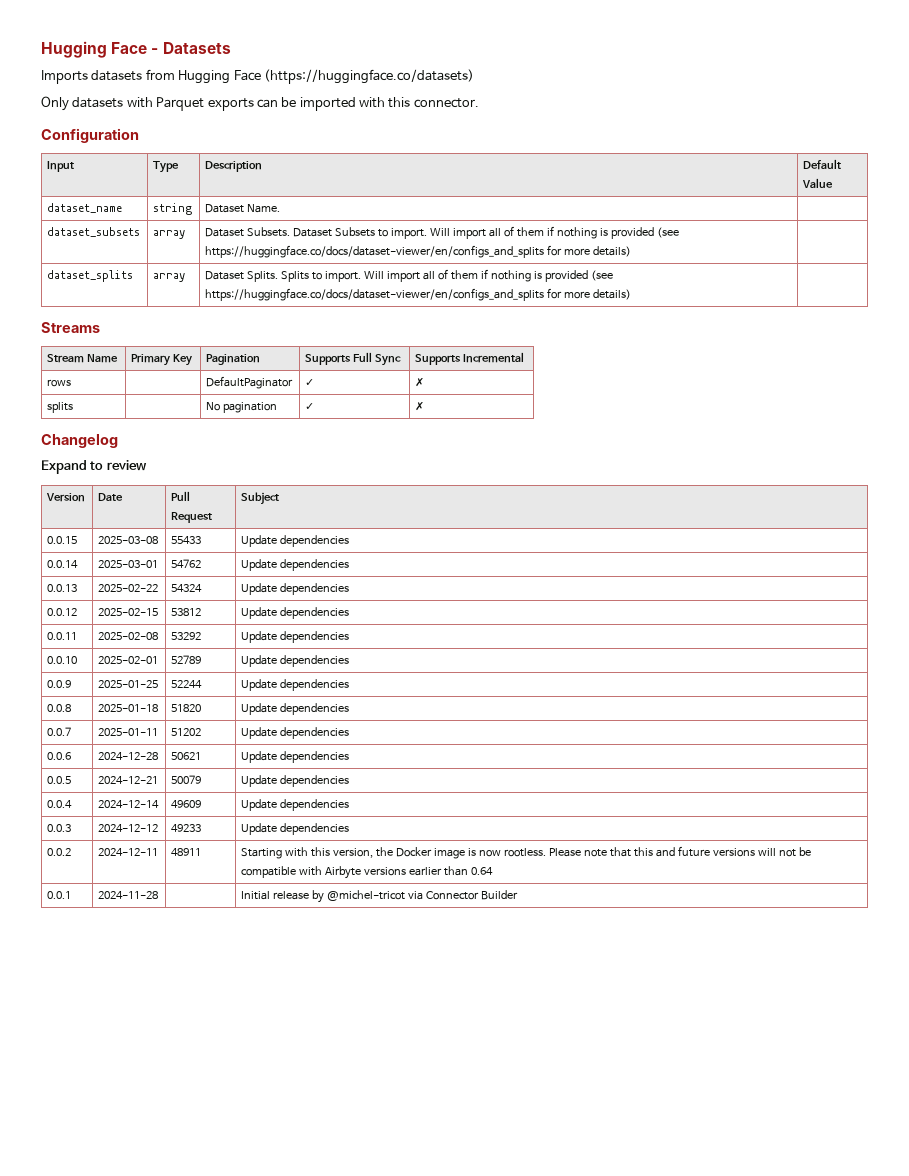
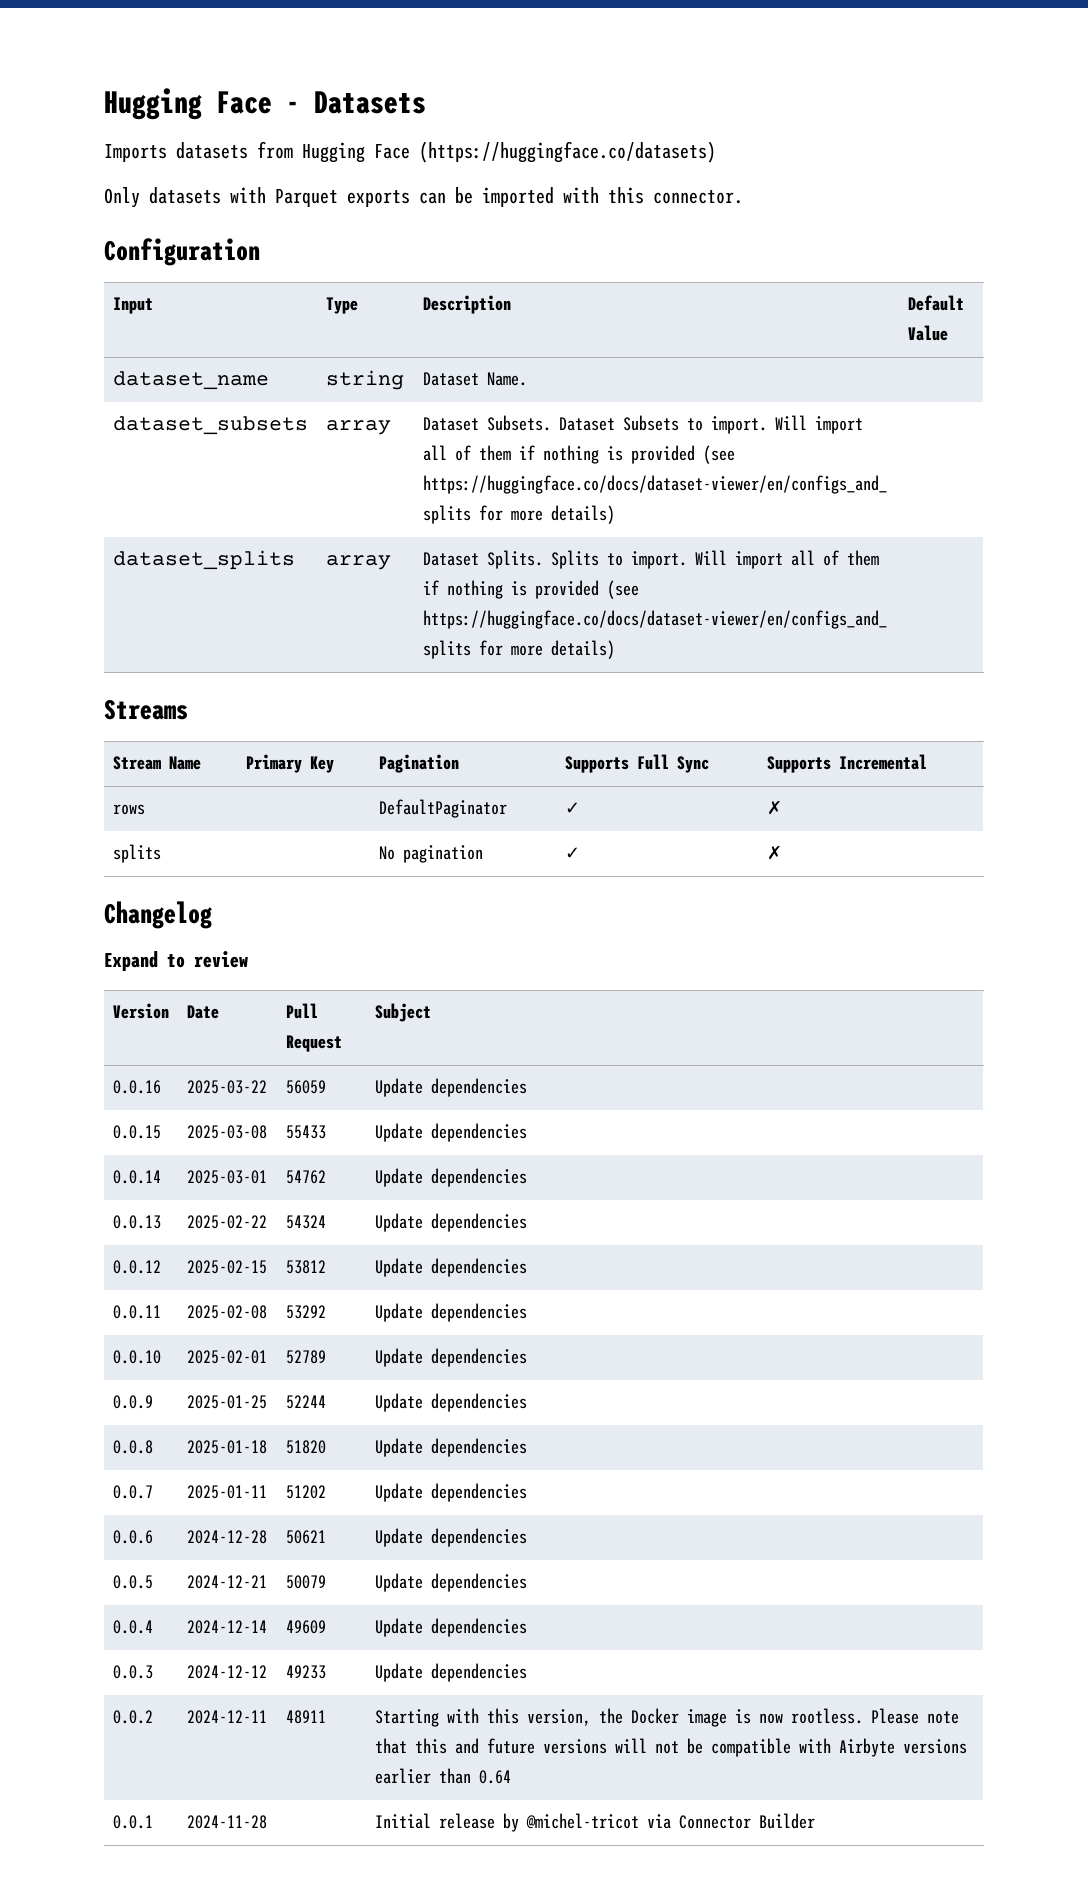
(280, 498) none -> [112,1080,161,1094] [186,1080,267,1094] [285,1080,326,1094] [374,1078,527,1097] // 0.0.16 | 2025-03-22 | 56059 | Update dependencies

